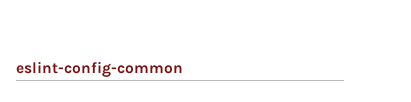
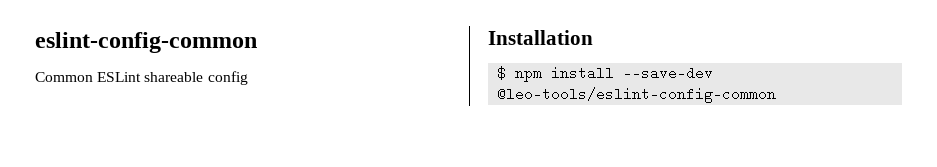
(183, 69) none -> [35,71,248,85] [488,30,593,45] [497,66,714,82] [497,87,777,103] // Common ESLint shareable config // Installation // $ npm install --save-dev @leo-tools/eslint-config-common

